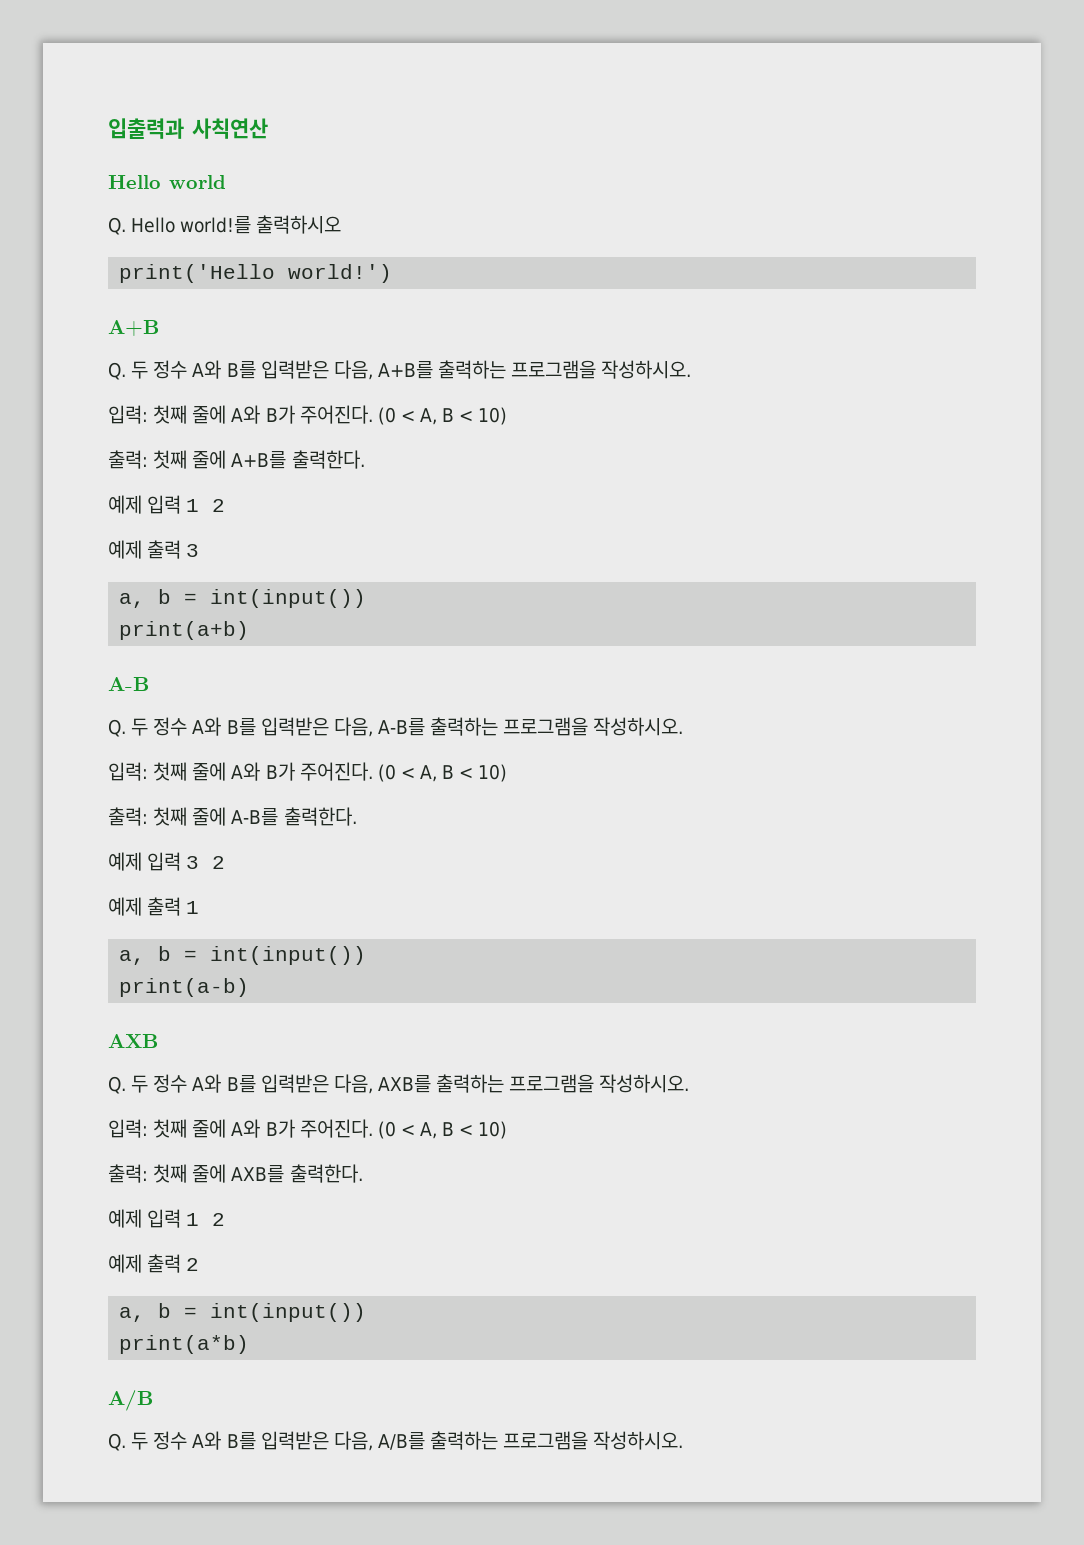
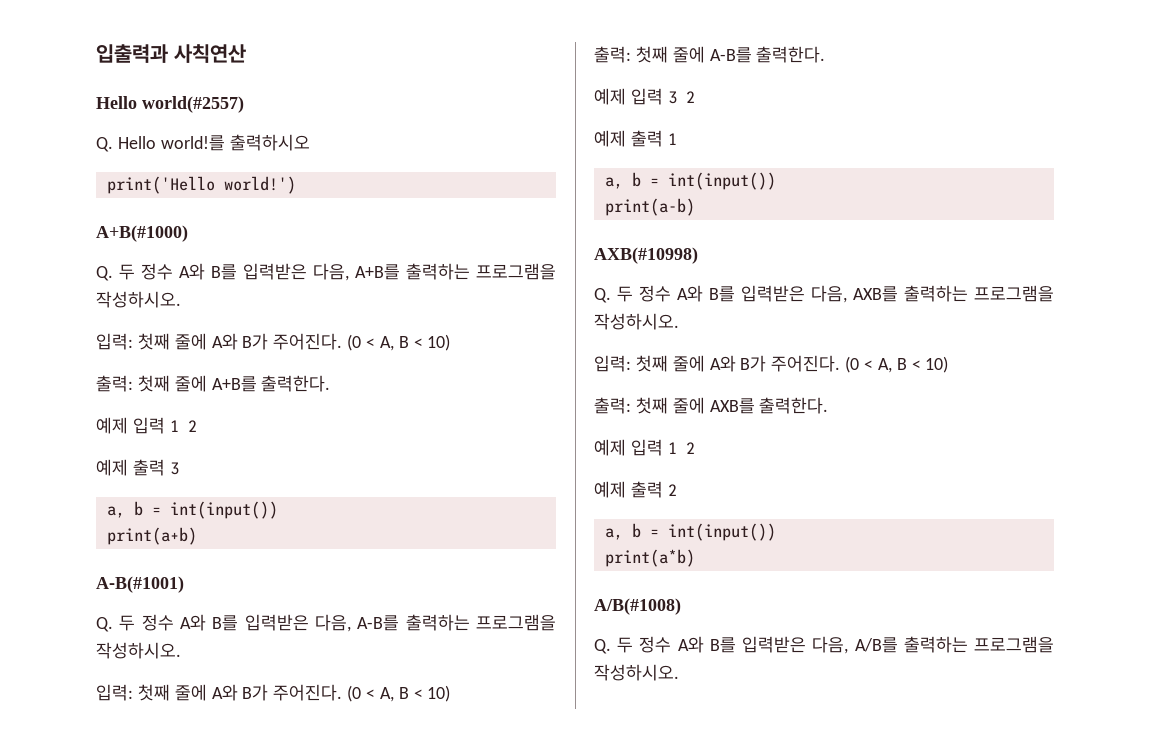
[169,175,226,189] world -> [142,96,244,113] world(#2557)
[108,320,159,336] A+B -> [96,225,188,242] A+B(#1000)
[108,677,149,691] A-B -> [96,576,184,593] A-B(#1001)
[108,1034,158,1048] AXB -> [594,247,698,264] AXB(#10998)
[108,1390,153,1411] A/B -> [594,598,681,615] A/B(#1008)

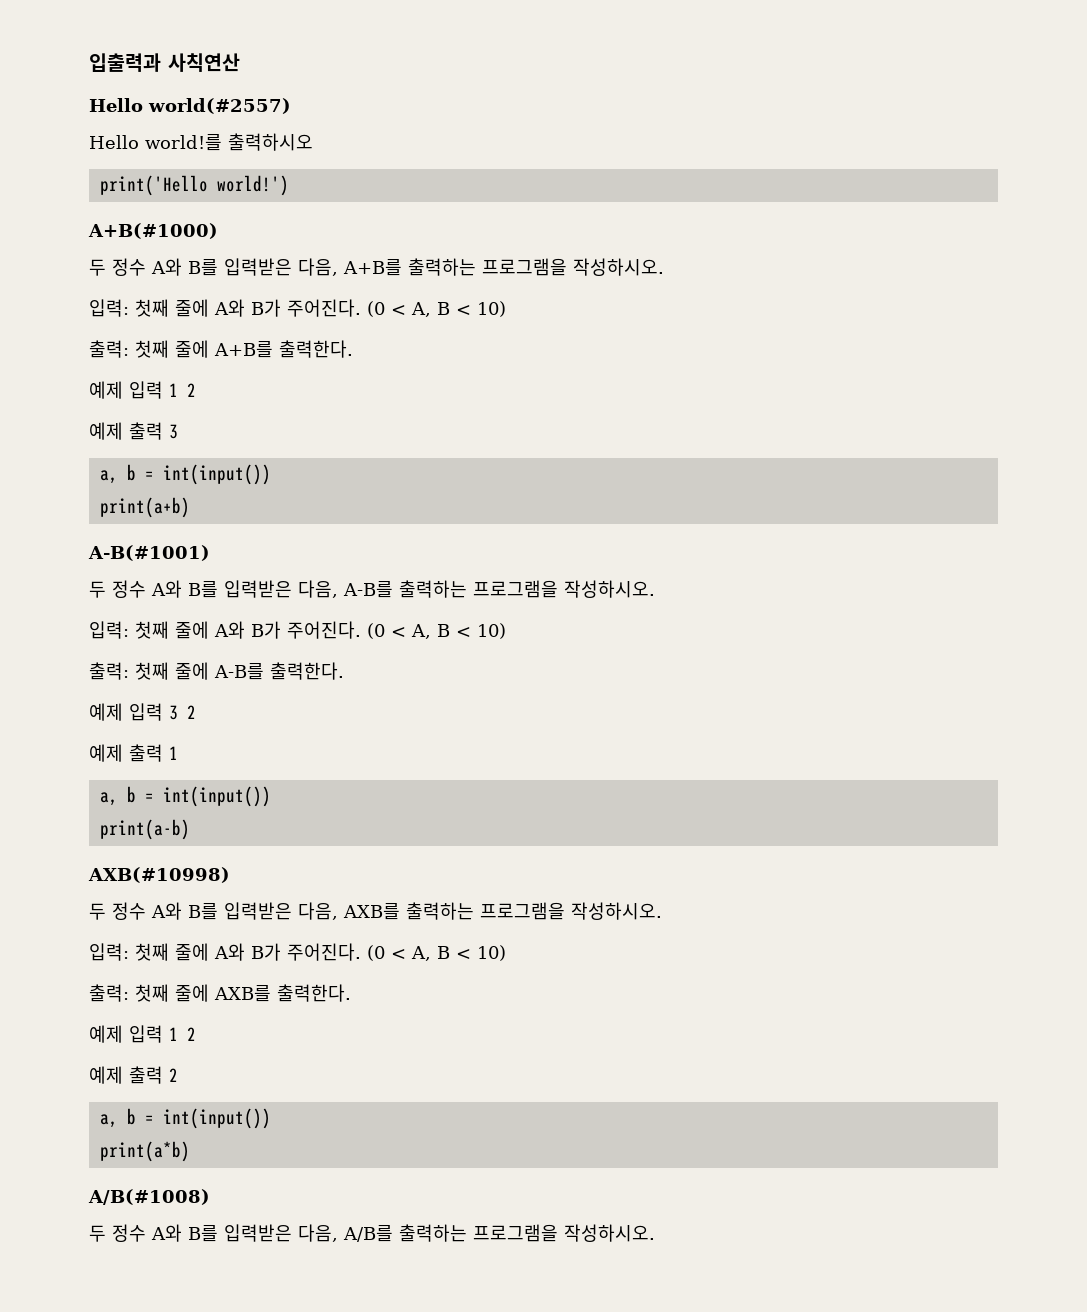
[96,137,113,152] Q. -> (291, 106) none
[96,266,113,281] Q. -> (218, 231) none
[96,617,113,632] Q. -> (210, 553) none
[594,288,611,303] Q. -> (230, 875) none
[594,639,611,654] Q. -> (210, 1197) none

